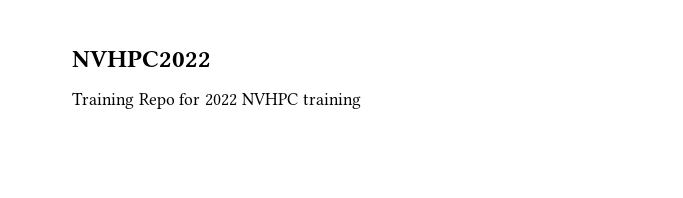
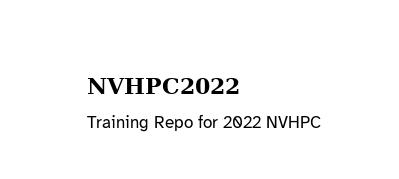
[302,93,361,109] training -> (321, 122) none

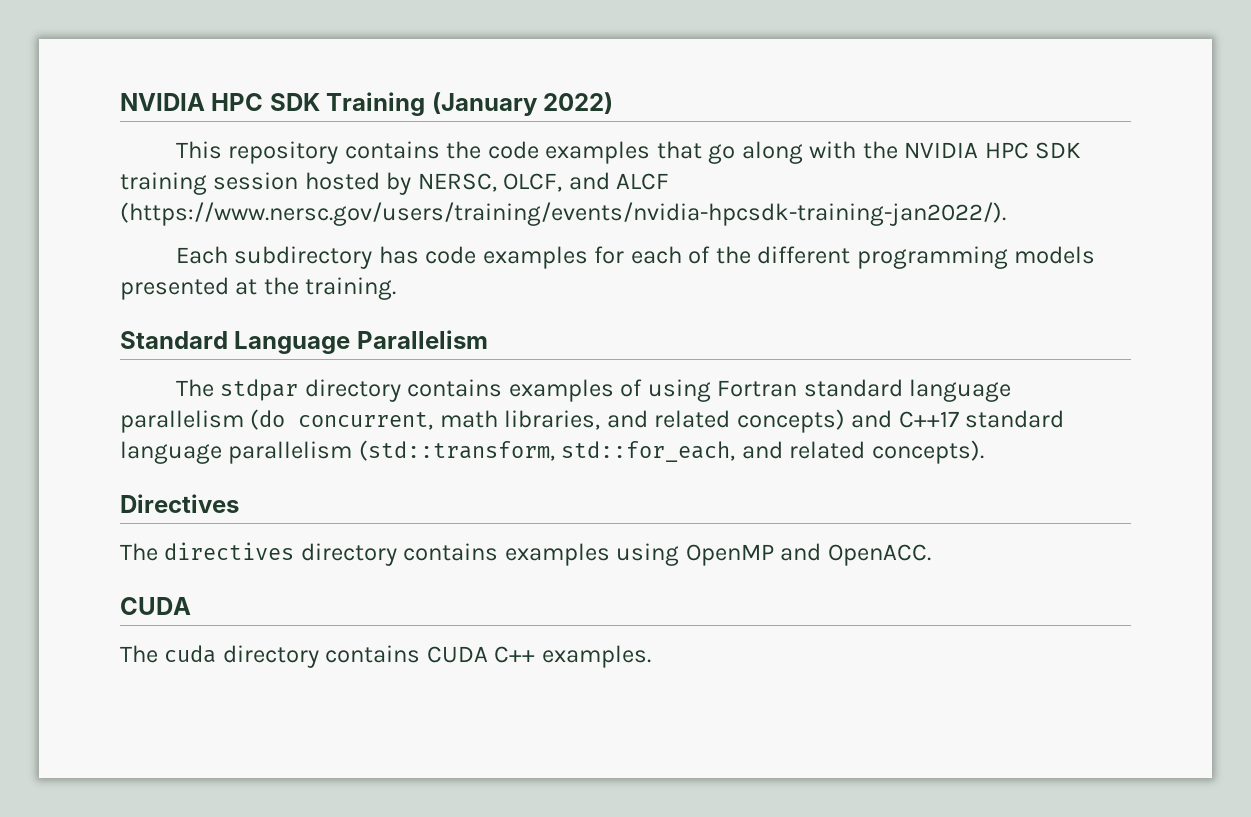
[87,78,240,94] [87,114,321,132] NVHPC2022 // Training Repo for 2022 NVHPC -> [120,92,614,116] [175,141,1082,164] [120,172,670,195] [120,202,1006,226] [175,246,1096,269] [120,277,397,300] [120,330,488,354] [175,379,1012,402] [120,409,1065,433] [120,440,984,464] [120,494,239,513] [120,542,931,566] [120,597,191,615] [120,645,651,668] NVIDIA HPC SDK Training (January 2022) // This repository contains the code examples that go along with the NVIDIA HPC SDK training session hosted by NERSC, OLCF, and ALCF (https://www.nersc.gov/users/training/events/nvidia-hpcsdk-training-jan2022/). // Each subdirectory has code examples for each of the different programming models presented at the training. // Standard Language Parallelism // The stdpar directory contains examples of using Fortran standard language parallelism (do concurrent, math libraries, and related concepts) and C++17 standard language parallelism (std::transform, std::for_each, and related concepts). // Directives // The directives directory contains examples using OpenMP and OpenACC. // CUDA // The cuda directory contains CUDA C++ examples.

